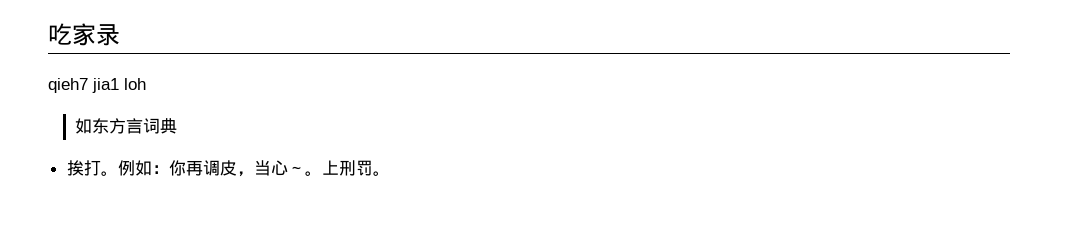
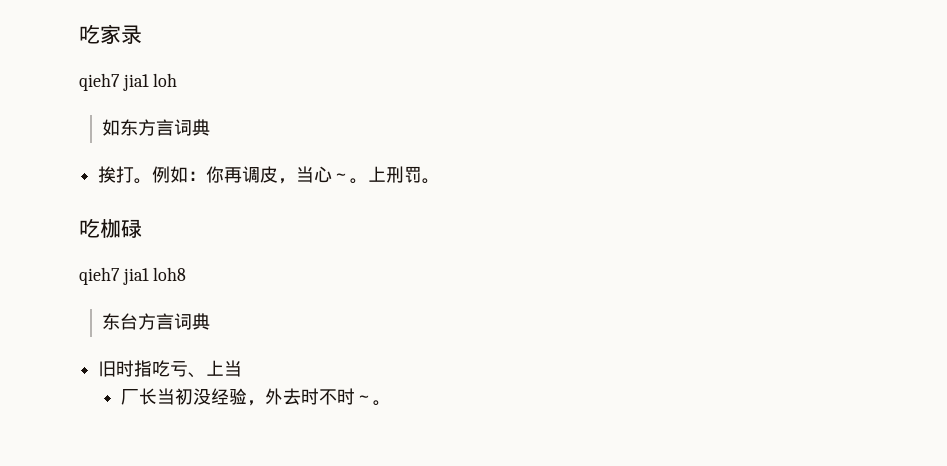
(390, 173) none -> [79,218,142,238] [79,267,187,285] [101,313,210,330] [98,360,243,378] [121,388,392,406] // 吃枷碌 // qieh7 jia1 loh8 // 东台方言词典 // 旧时指吃亏、上当 // 厂长当初没经验，外去时不时～。

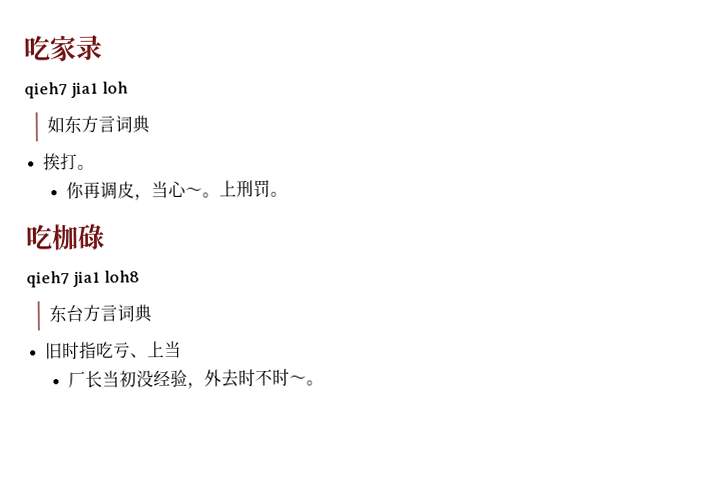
[152,166,207,183] 例如： -> (96, 167) //

